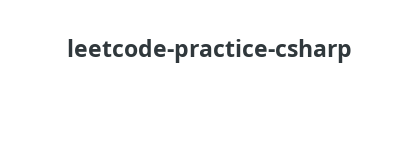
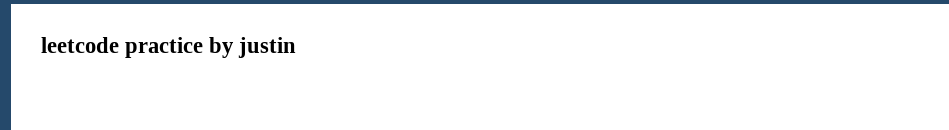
[67,39,352,63] leetcode-practice-csharp -> [41,37,297,58] leetcode practice by justin

